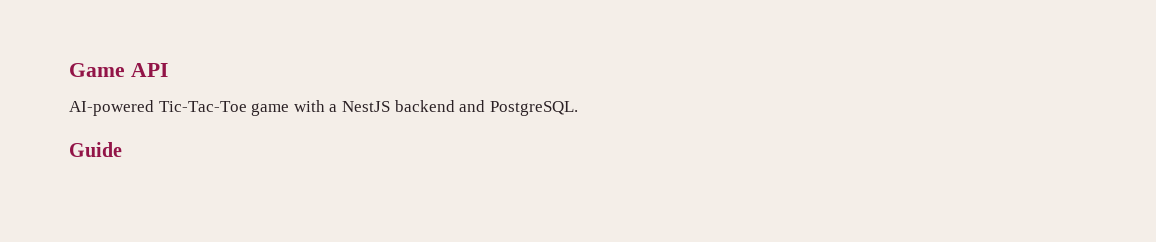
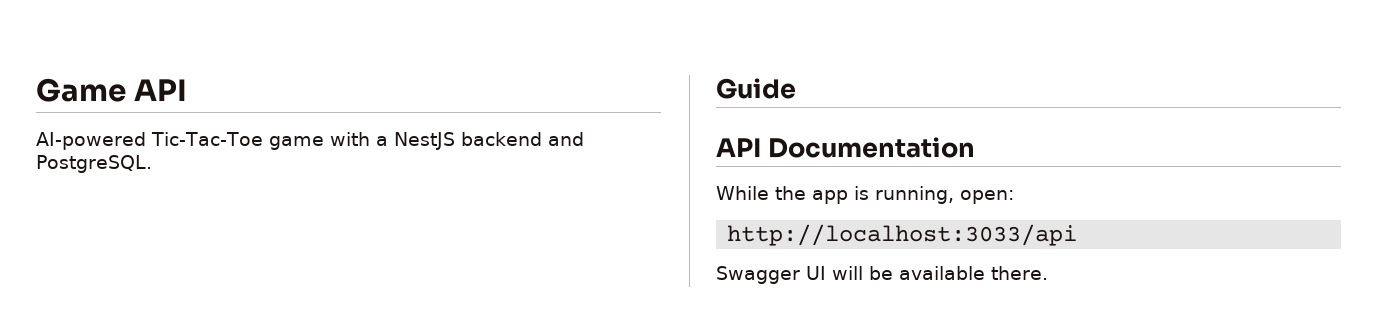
(122, 149) none -> [716,137,975,158] [716,186,1014,204] [727,224,1078,246] [716,266,1048,284] // API Documentation // While the app is running, open: // http://localhost:3033/api // Swagger UI will be available there.

